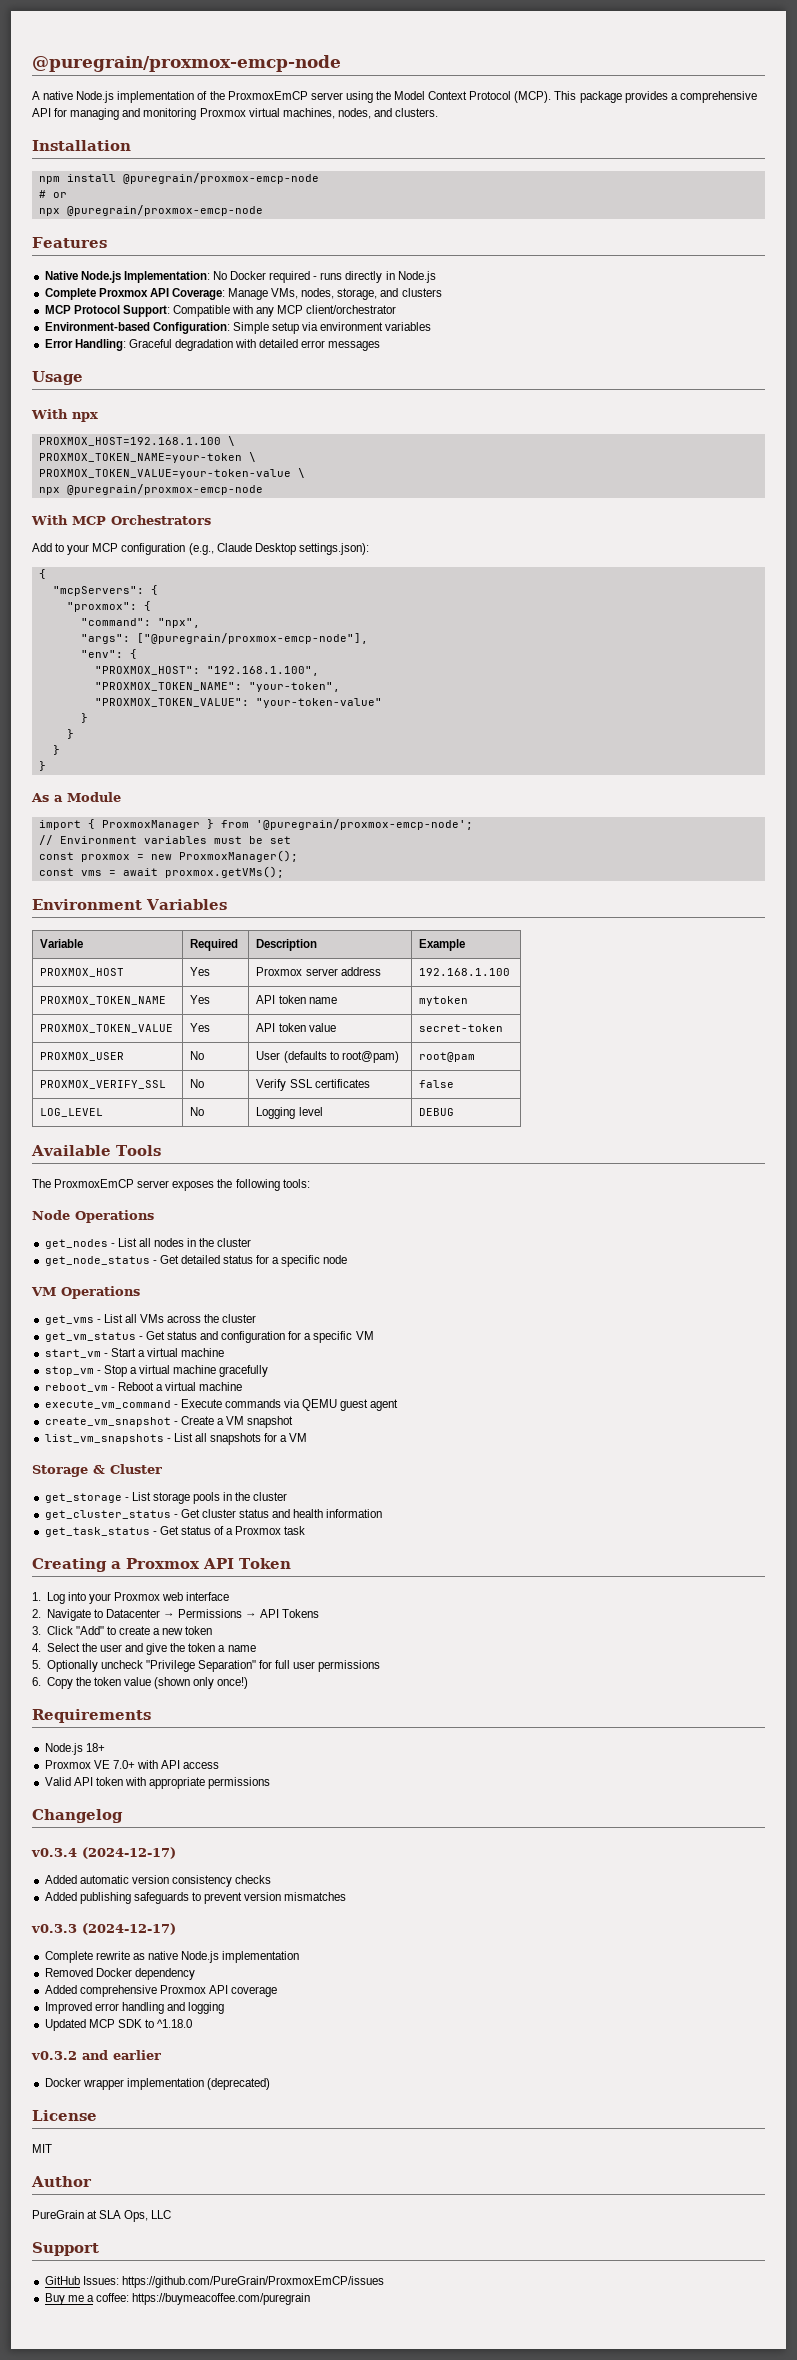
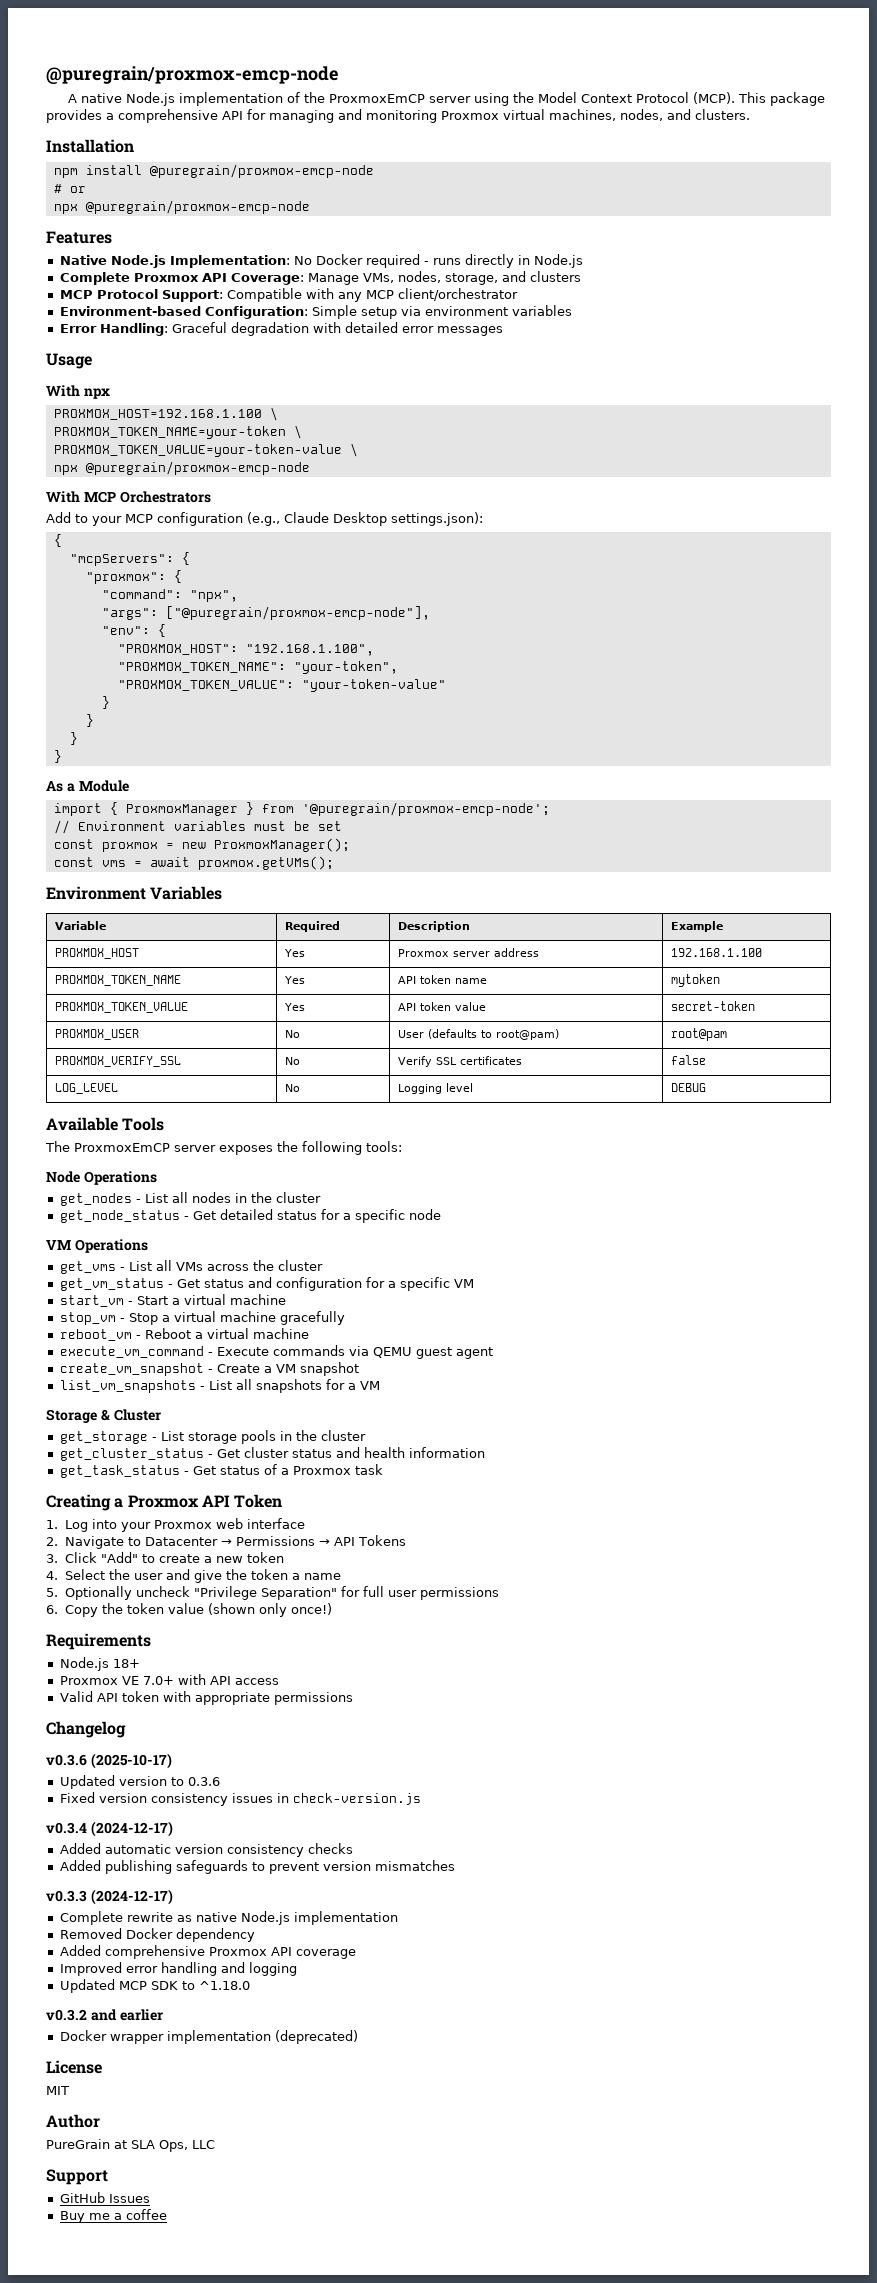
(123, 1816) none -> [46,1753,172,1769] [59,1775,220,1789] [59,1792,421,1806] // v0.3.6 (2025-10-17) // Updated version to 0.3.6 // Fixed version consistency issues in check-version.js
[82,2276,384,2288] Issues: https://github.com/PureGrain/ProxmoxEmCP/issues -> [108,2194,150,2203] Issues
[95,2293,311,2305] coffee: https://buymeacoffee.com/puregrain -> [125,2209,167,2220] coffee

